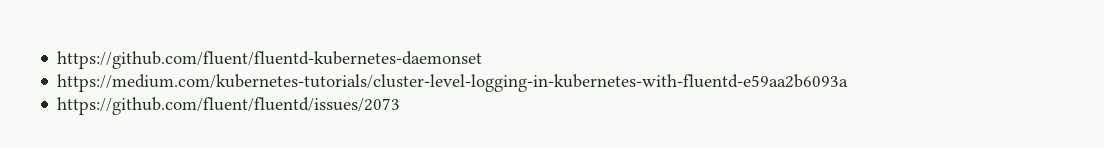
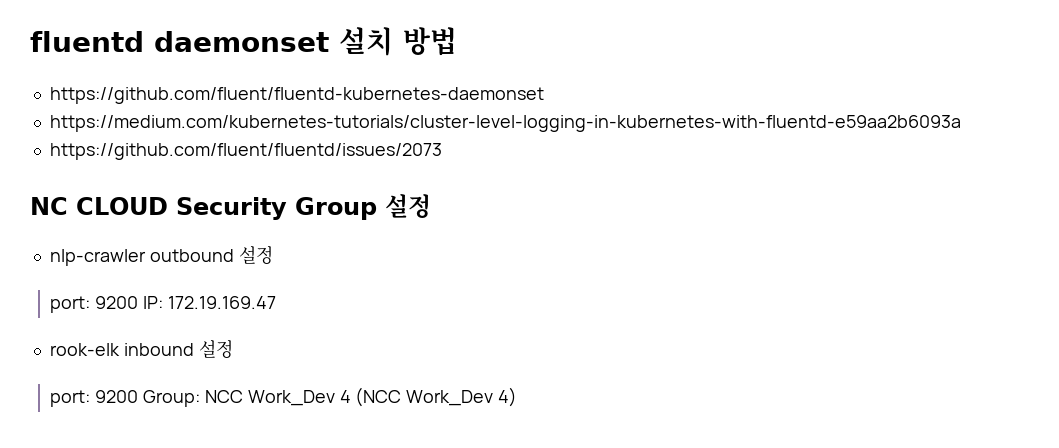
(57, 60) none -> [30,27,457,56] fluentd daemonset 설치 방법 //
(401, 106) none -> [30,194,431,220] [49,246,273,266] [50,296,276,313] [49,340,233,358] [50,387,518,407] // NC CLOUD Security Group 설정 // nlp-crawler outbound 설정 // port: 9200 IP: 172.19.169.47 // rook-elk inbound 설정 // port: 9200 Group: NCC Work_Dev 4 (NCC Work_Dev 4)

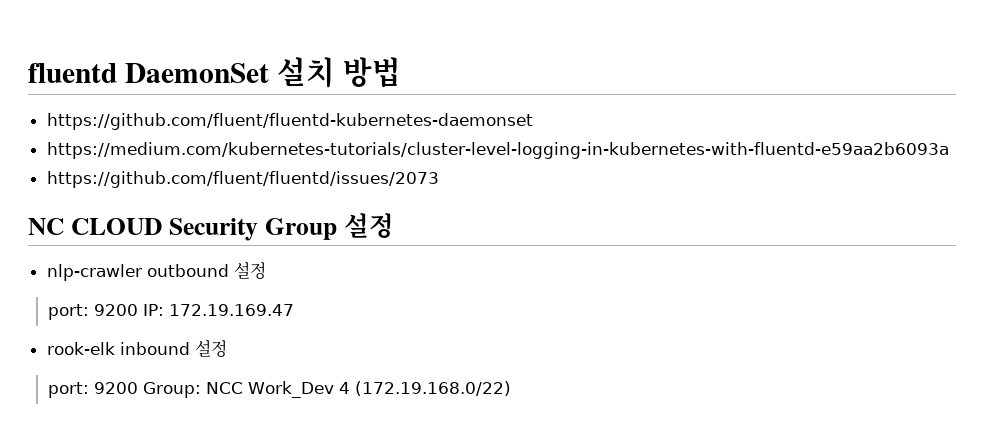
[154,31,329,52] daemonset -> [124,63,269,83] DaemonSet
[355,387,518,407] (NCC Work_Dev 4) -> [354,381,511,396] (172.19.168.0/22)

